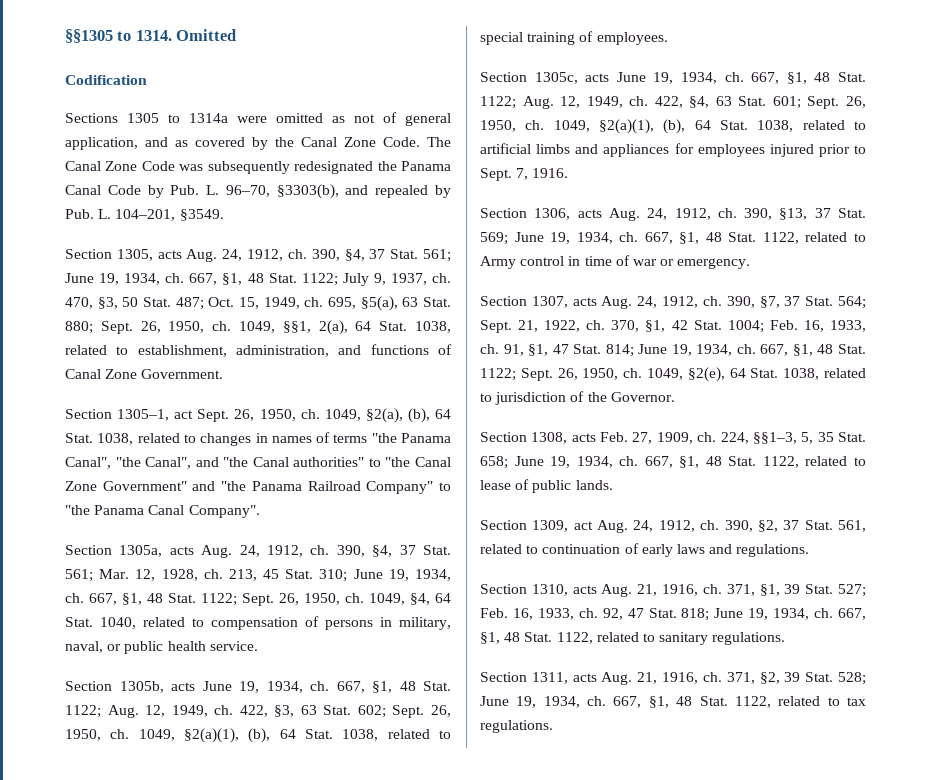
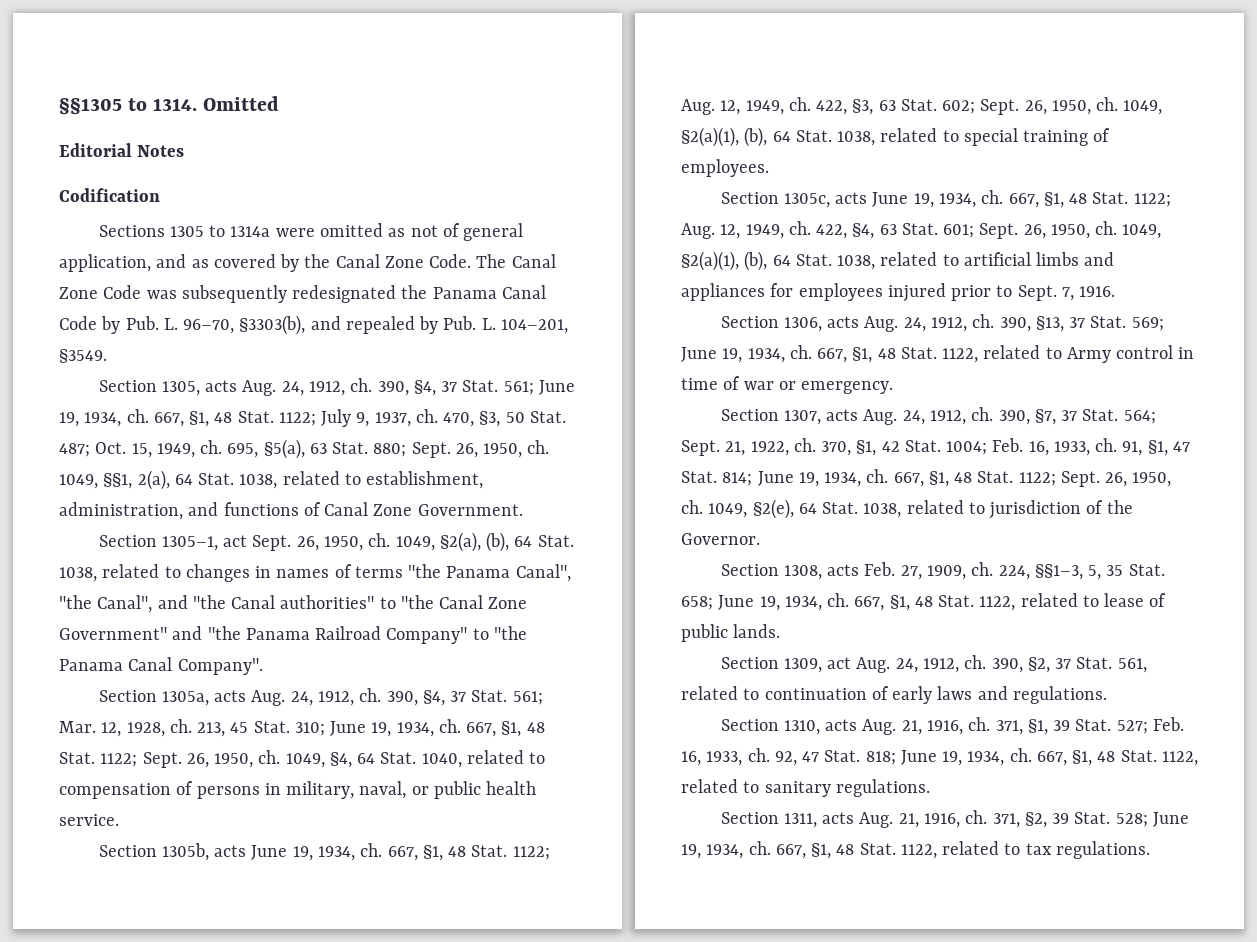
(237, 35) none -> [59,143,185,157] // Editorial Notes

